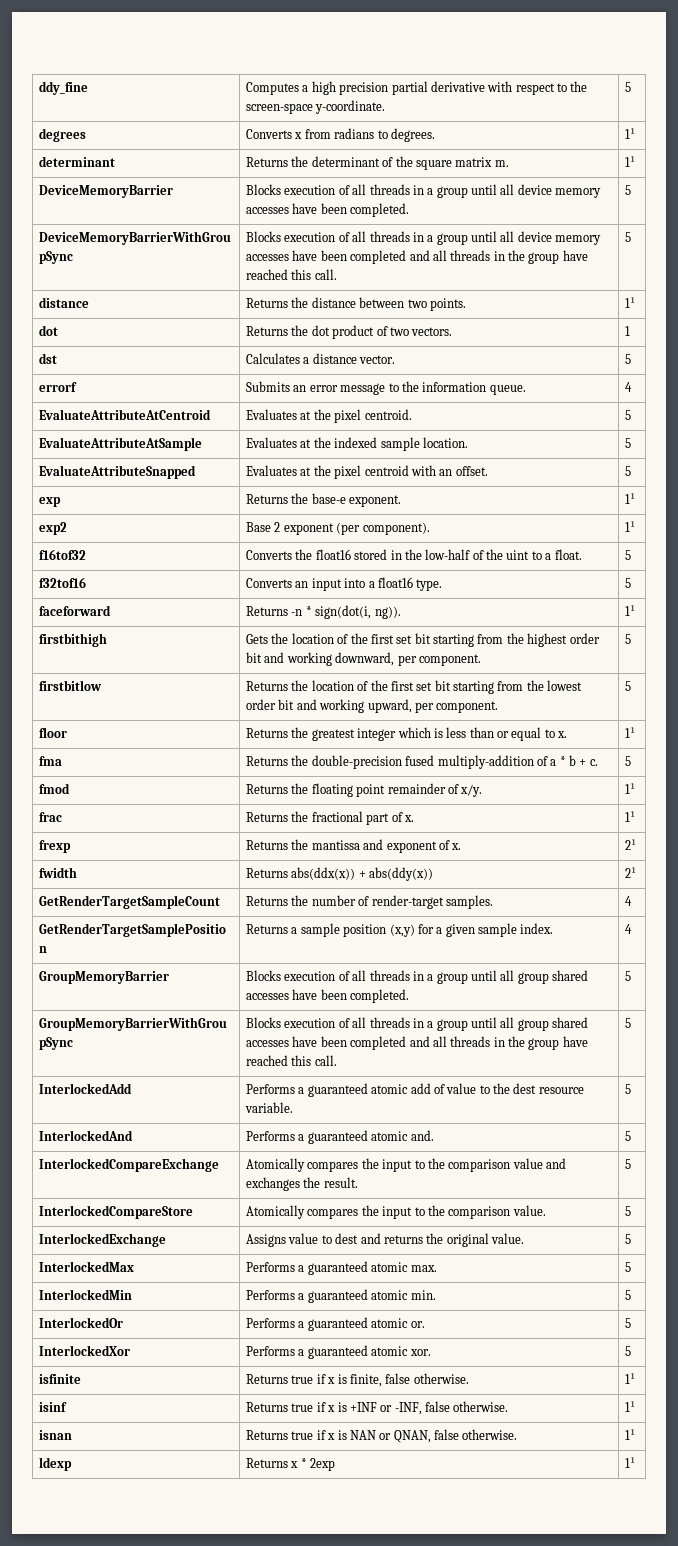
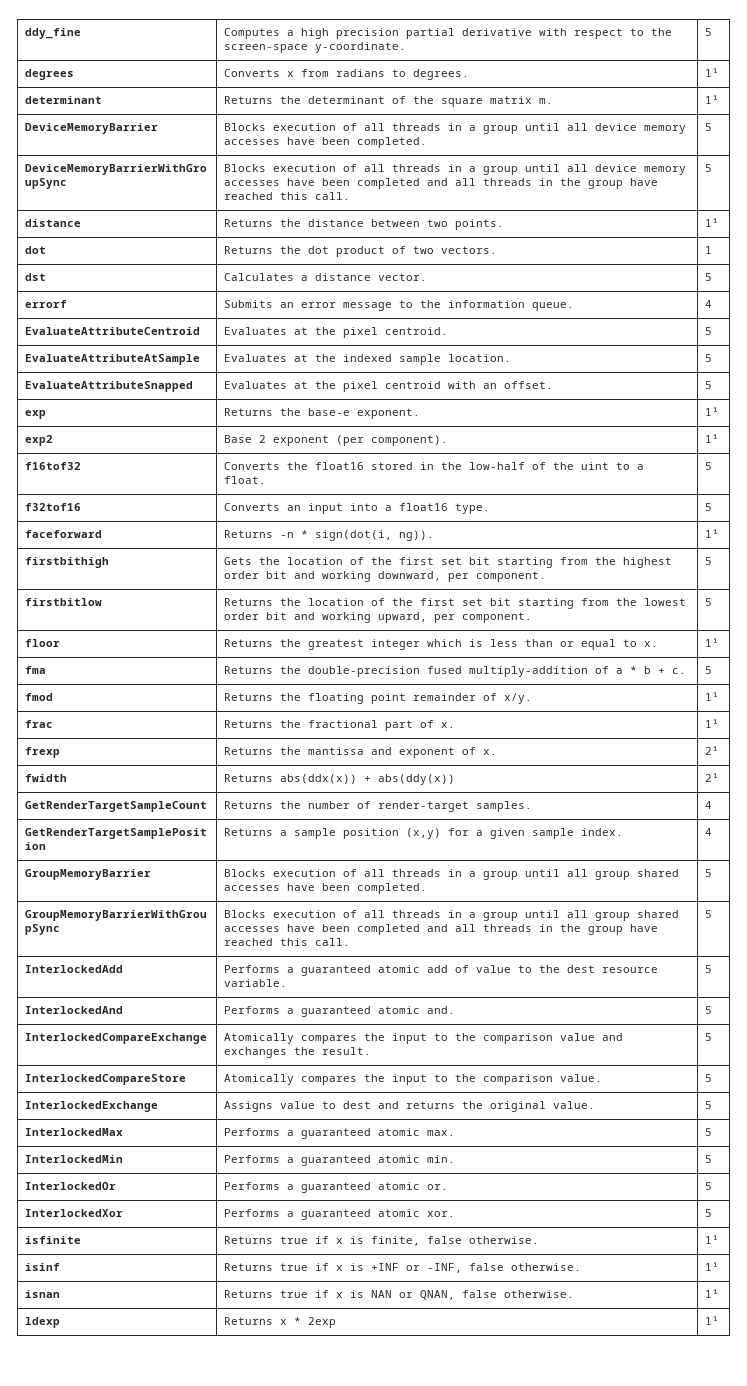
[39,409,212,420] EvaluateAttributeAtCentroid -> [25,327,201,335] EvaluateAttributeCentroid

